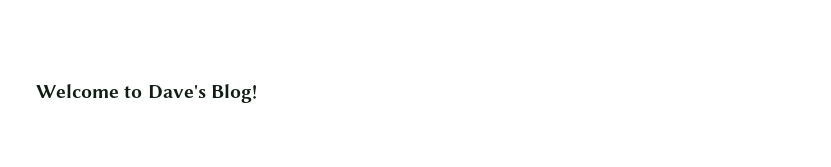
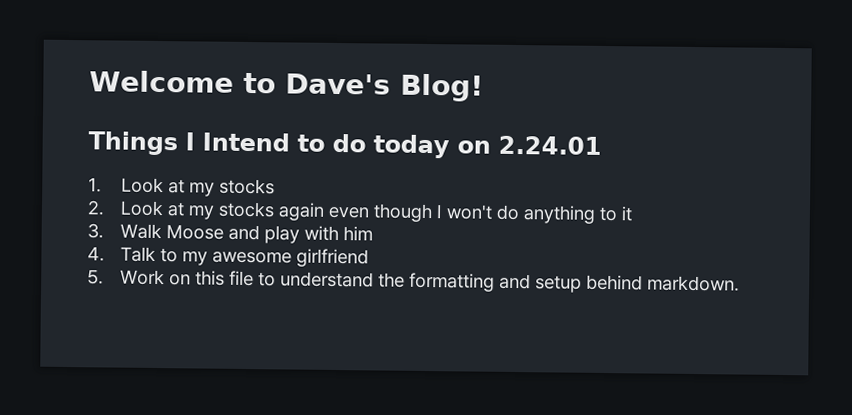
(257, 93) none -> [88,131,602,159] [88,177,275,197] [87,200,633,224] [87,223,373,244] [87,246,369,268] [87,269,740,293] // Things I Intend to do today on 2.24.01 // 1. Look at my stocks // 2. Look at my stocks again even though I won't do anything to it // 3. Walk Moose and play with him // 4. Talk to my awesome girlfriend // 5. Work on this file to understand the formatting and setup behind markdown.

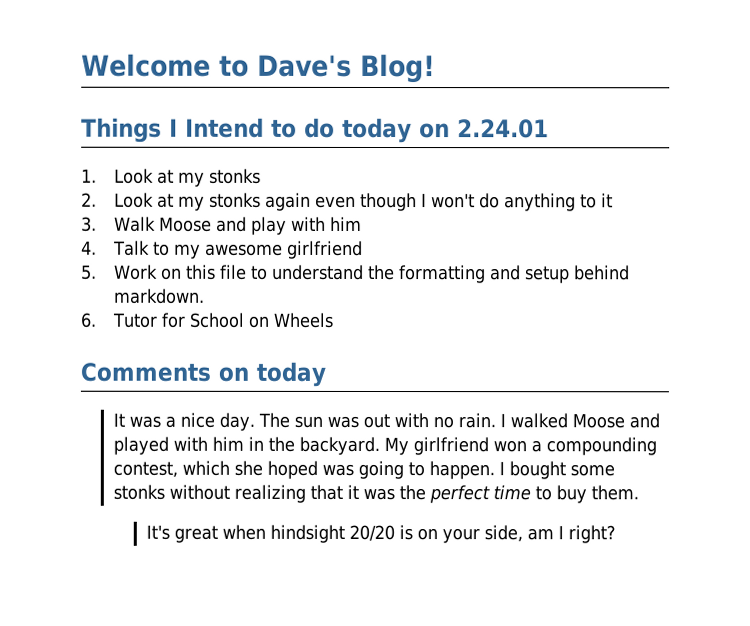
[218,178,275,195] stocks -> [209,168,262,184] stonks
[217,201,275,218] stocks -> [209,192,262,208] stonks
(740, 283) none -> [80,312,334,328] [80,361,326,387] [113,412,660,431] [113,436,658,456] [113,460,616,480] [113,484,640,504] [146,524,617,544] // 6. Tutor for School on Wheels // Comments on today // It was a nice day. The sun was out with no rain. I walked Moose and played with him in the backyard. My girlfriend won a compounding contest, which she hoped was going to happen. I bought some stonks without realizing that it was the perfect time to buy them. // It's great when hindsight 20/20 is on your side, am I right?

